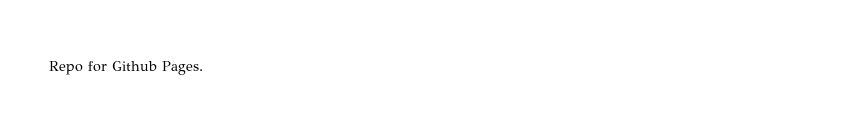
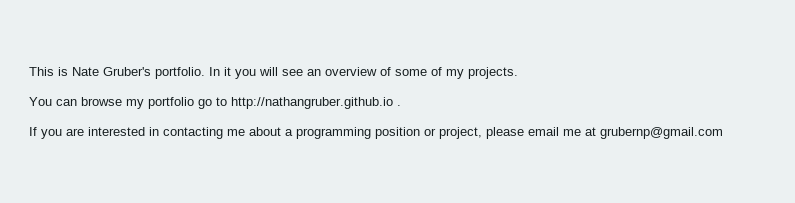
[49,61,203,75] Repo for Github Pages. -> [29,67,518,79] [29,97,401,109] [29,127,723,139] This is Nate Gruber's portfolio. In it you will see an overview of some of my projects. // You can browse my portfolio go to http://nathangruber.github.io . // If you are interested in contacting me about a programming position or project, please email me at grubernp@gmail.com

